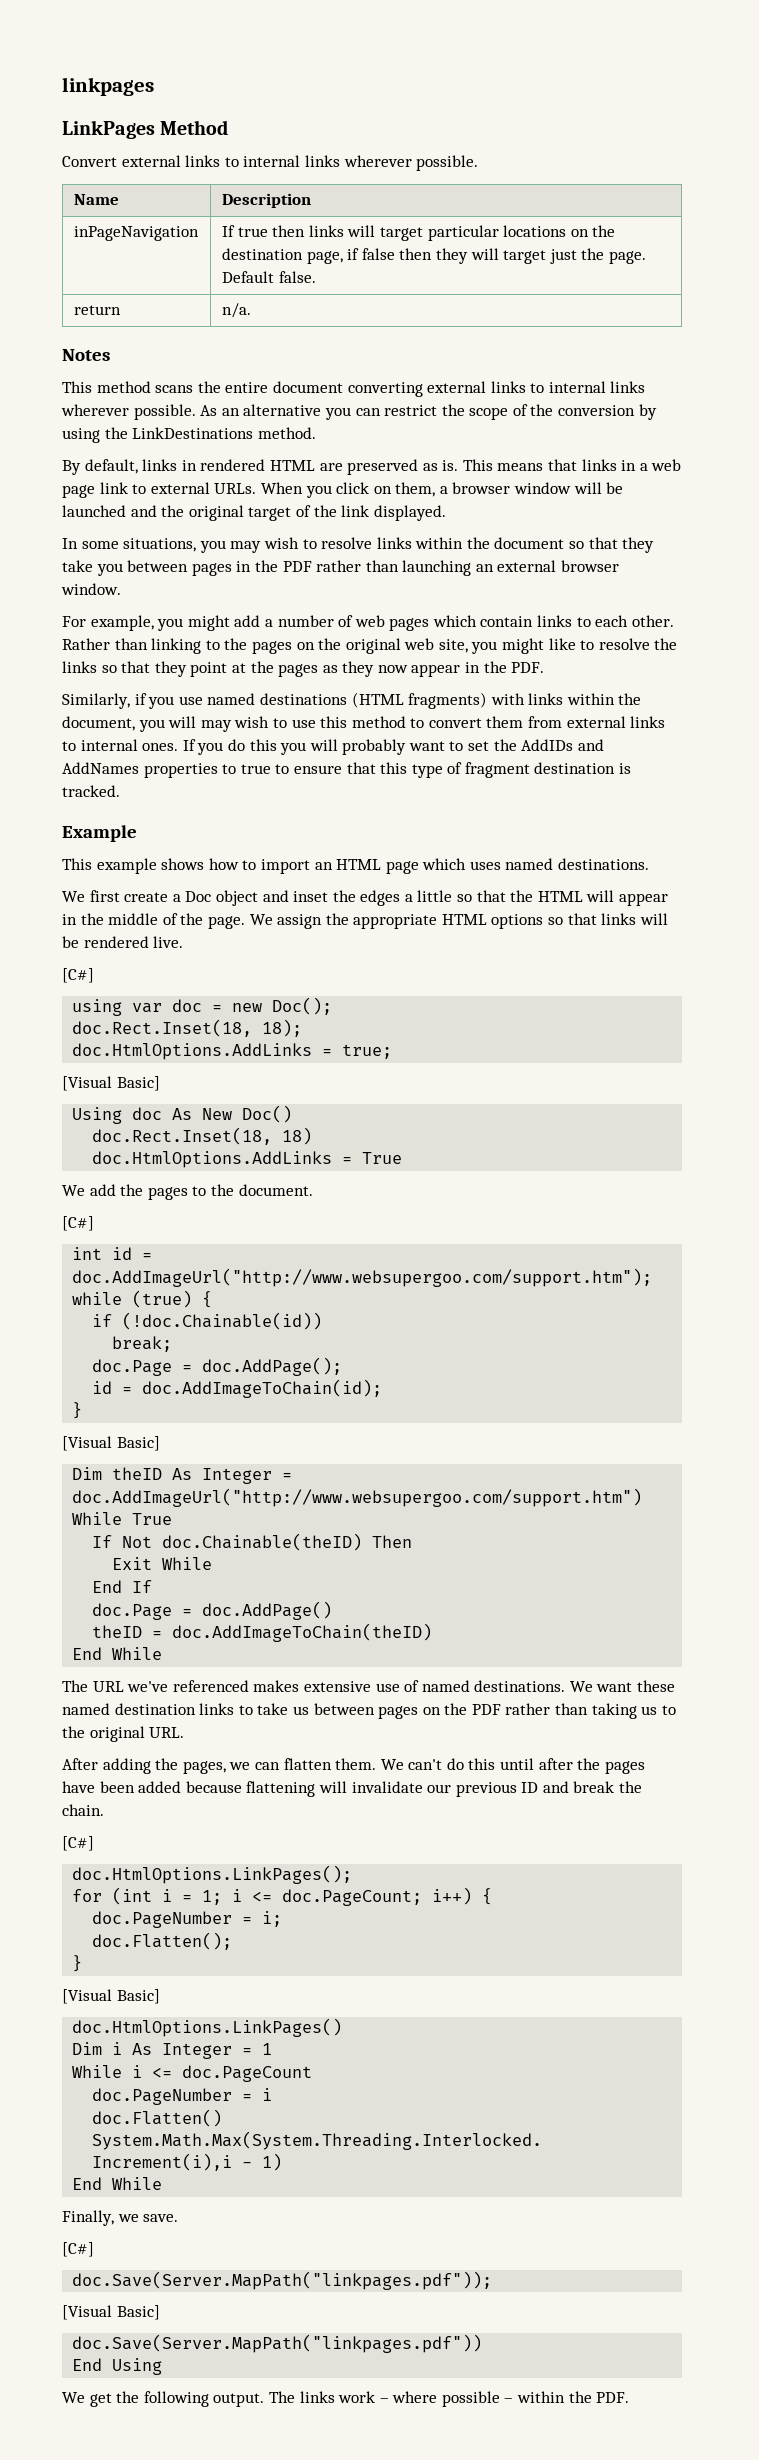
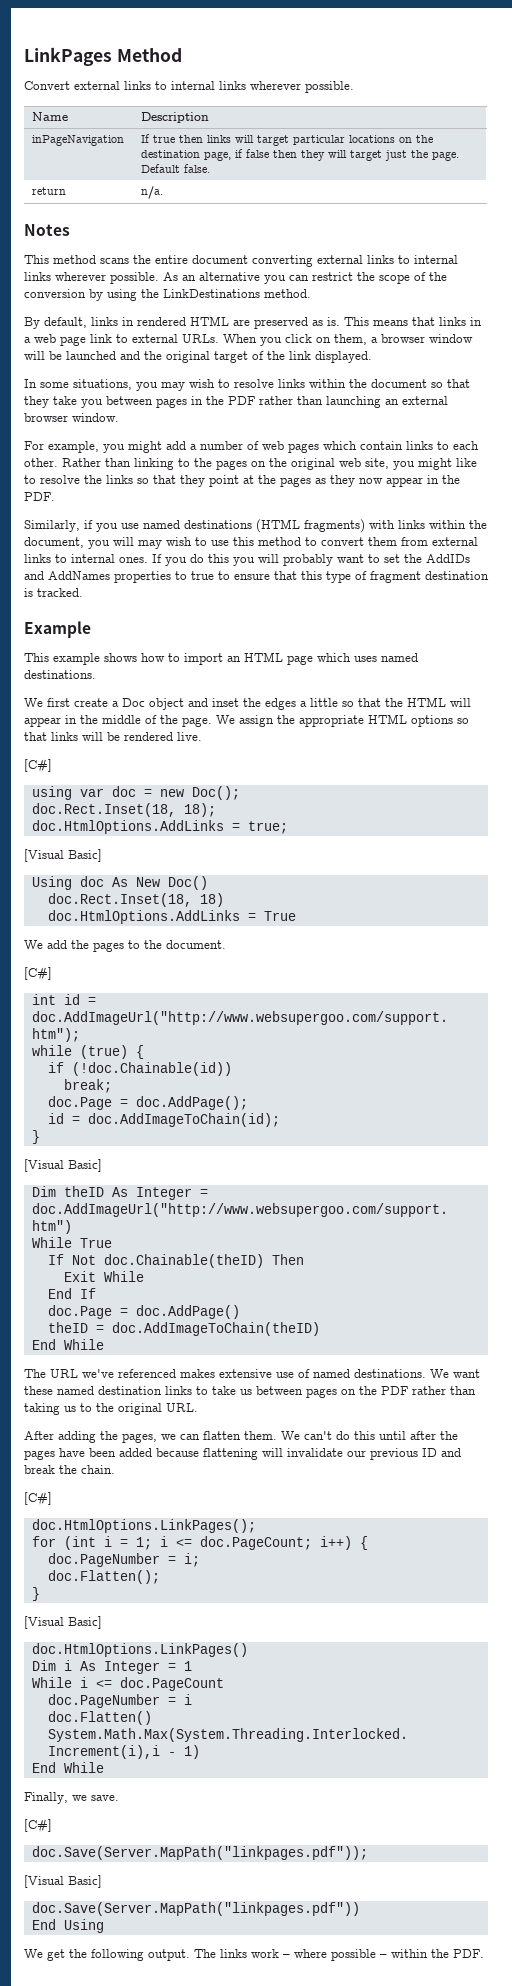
[62,77,154,96] linkpages // -> (24, 56) none

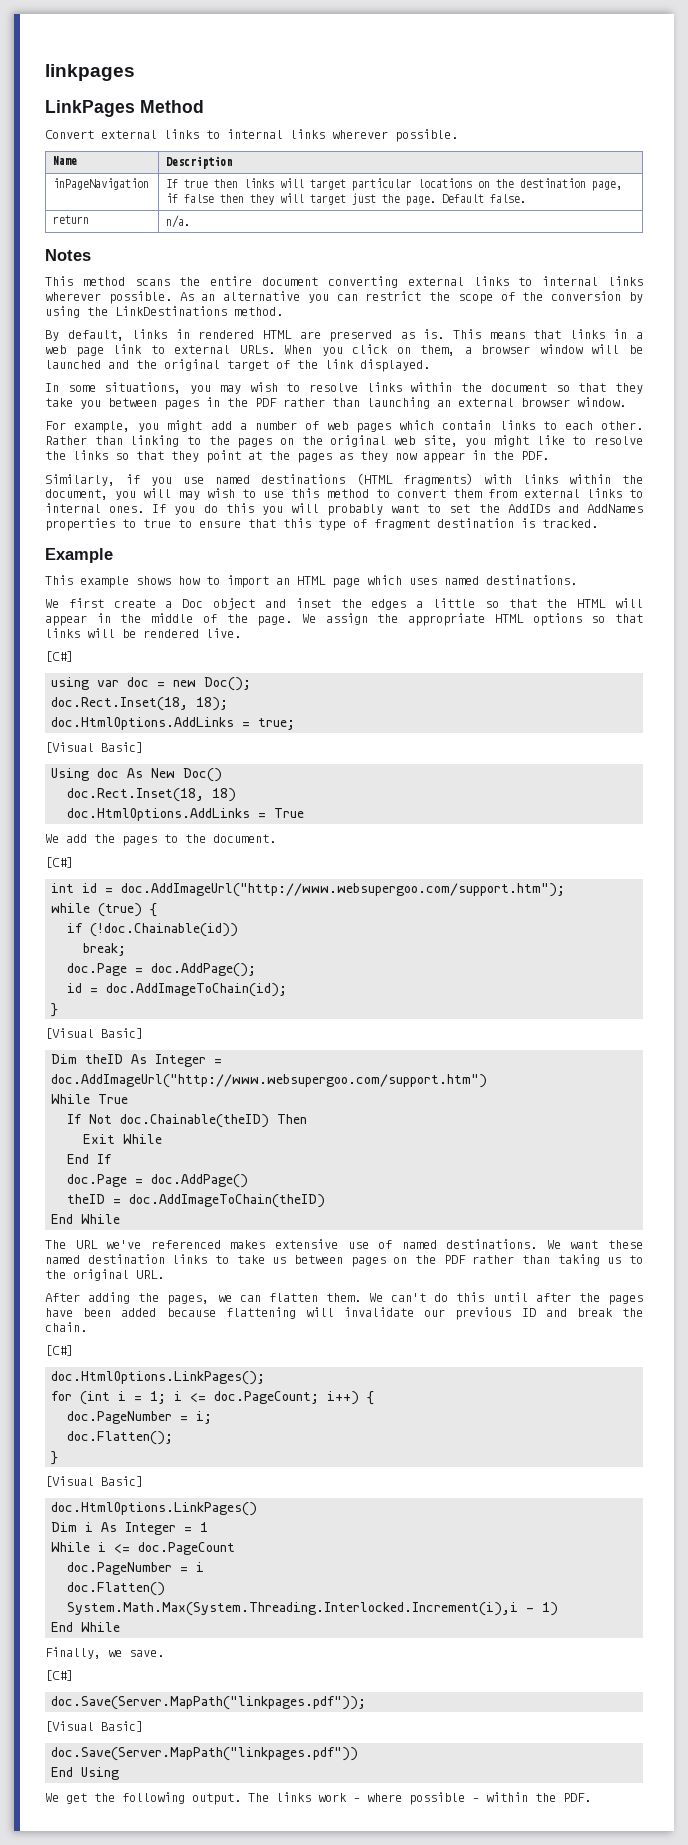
(24, 56) none -> [45,64,135,81] linkpages //

